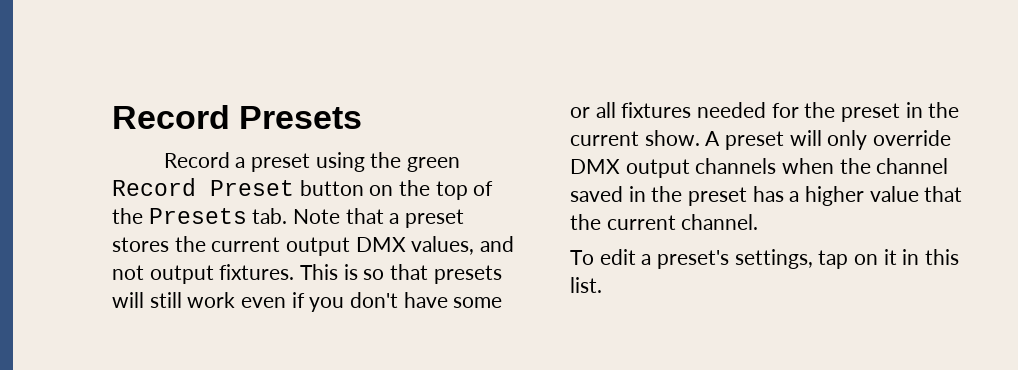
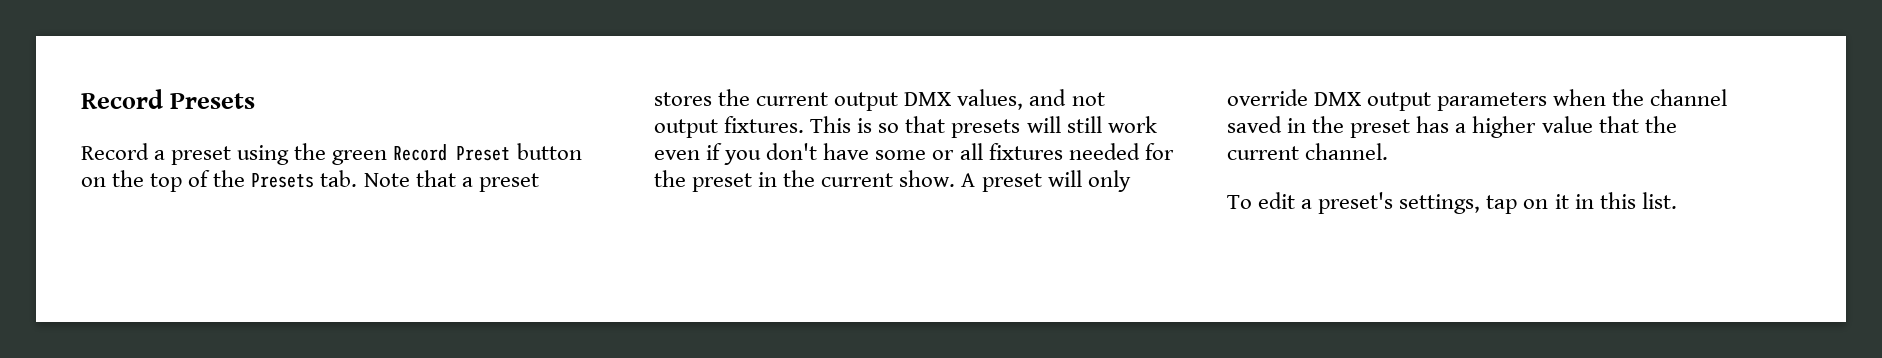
[695,158,777,174] channels -> [1437,92,1548,111] parameters

